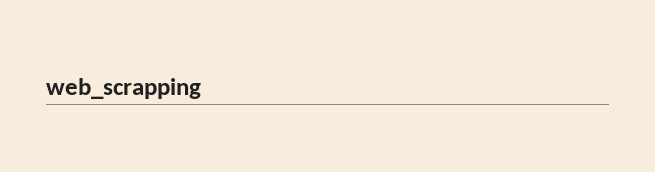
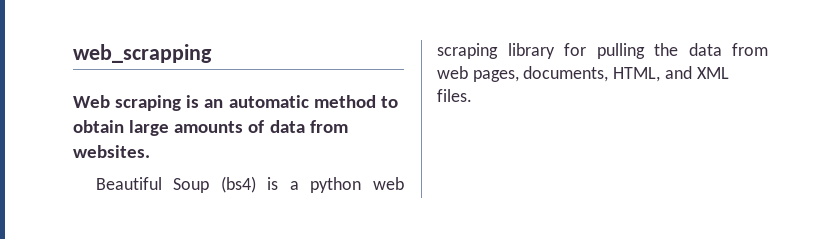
(201, 88) none -> [73,95,398,111] [73,120,348,136] [73,145,150,158] [95,176,404,193] [437,43,768,59] [437,66,729,82] [437,89,472,102] // Web scraping is an automatic method to obtain large amounts of data from websites. // Beautiful Soup (bs4) is a python web scraping library for pulling the data from web pages, documents, HTML, and XML files.

